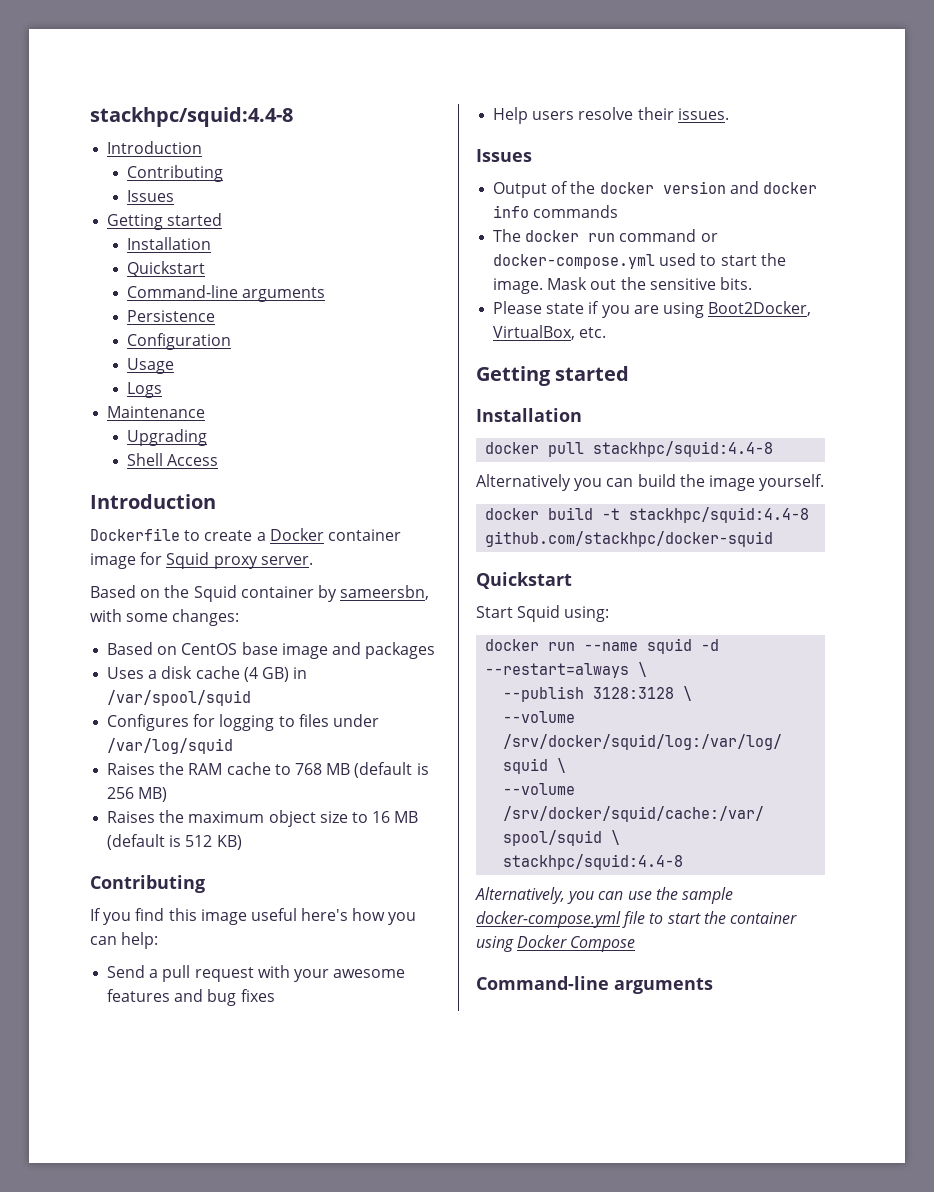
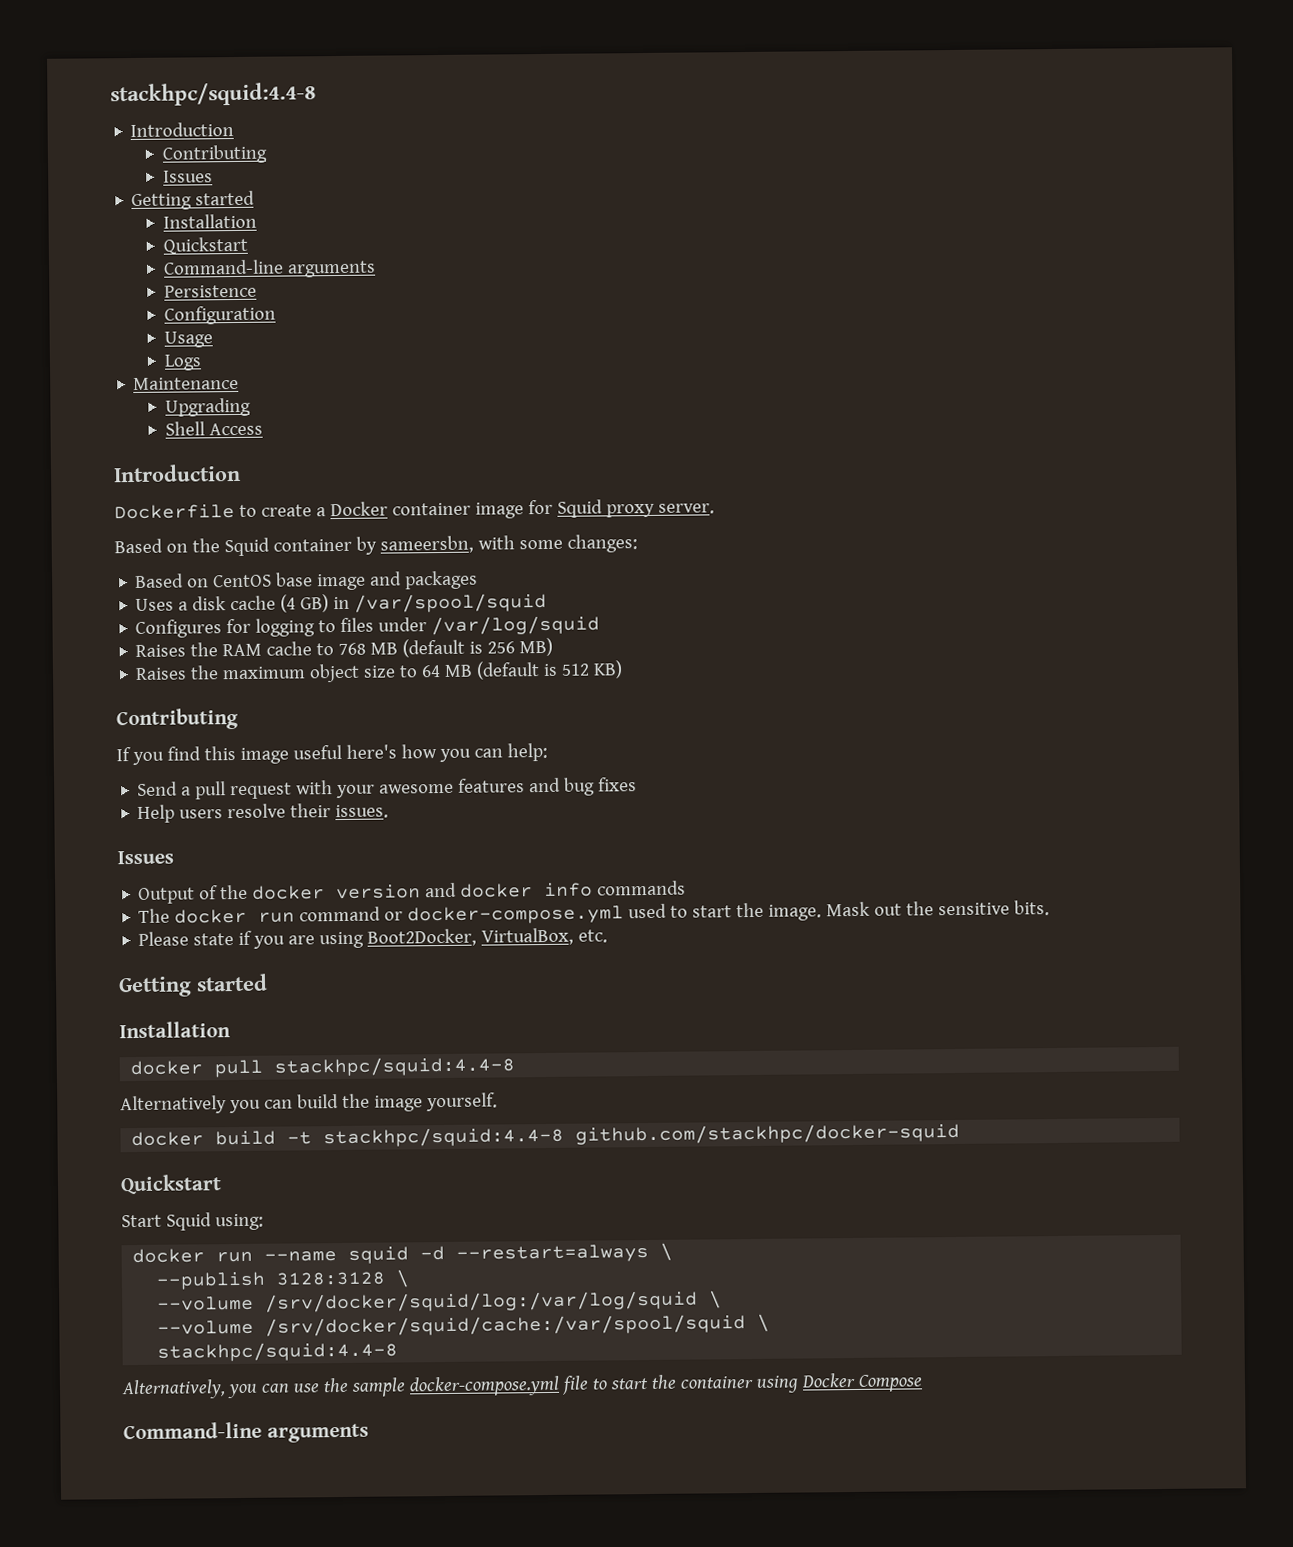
[372,811,391,823] 16 -> [421,665,442,678] 64

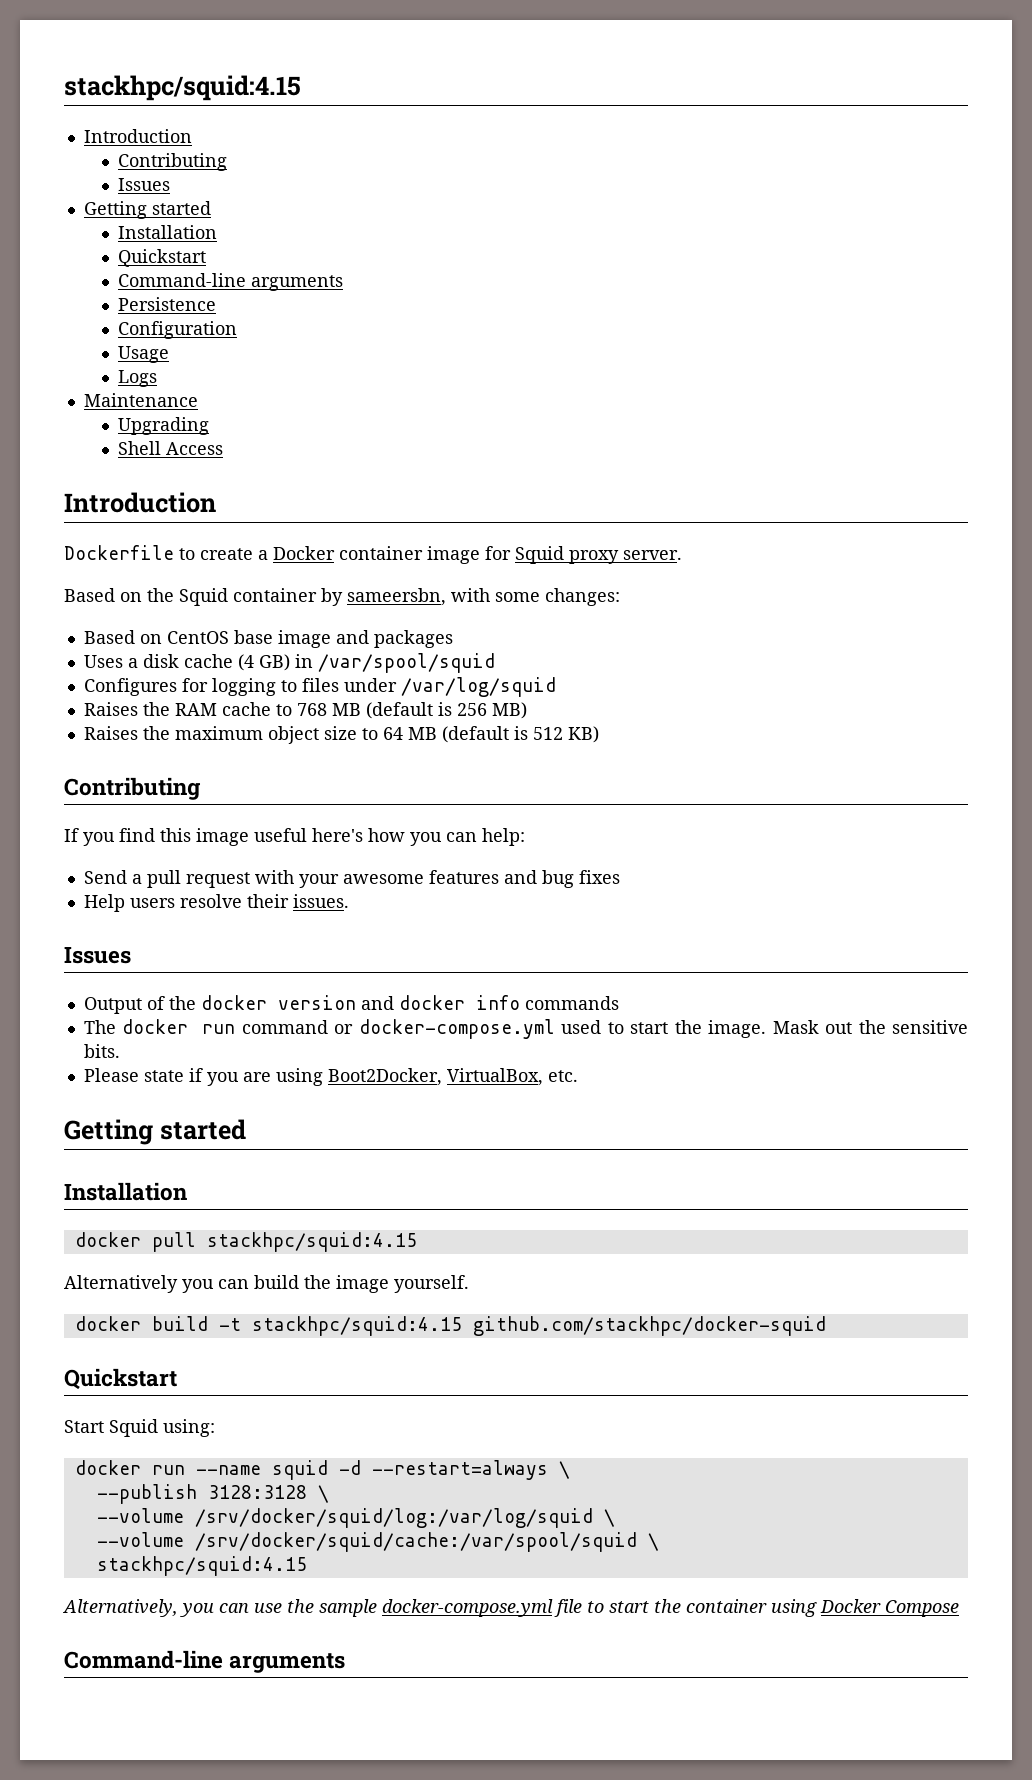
[110,82,316,107] stackhpc/squid:4.4-8 -> [64,75,301,101] stackhpc/squid:4.15
[274,1056,516,1077] stackhpc/squid:4.4-8 -> [206,1232,417,1252] stackhpc/squid:4.15
[323,1126,565,1148] stackhpc/squid:4.4-8 -> [251,1316,462,1336] stackhpc/squid:4.15
[157,1341,399,1362] stackhpc/squid:4.4-8 -> [96,1556,307,1576] stackhpc/squid:4.15

